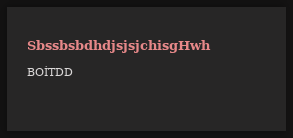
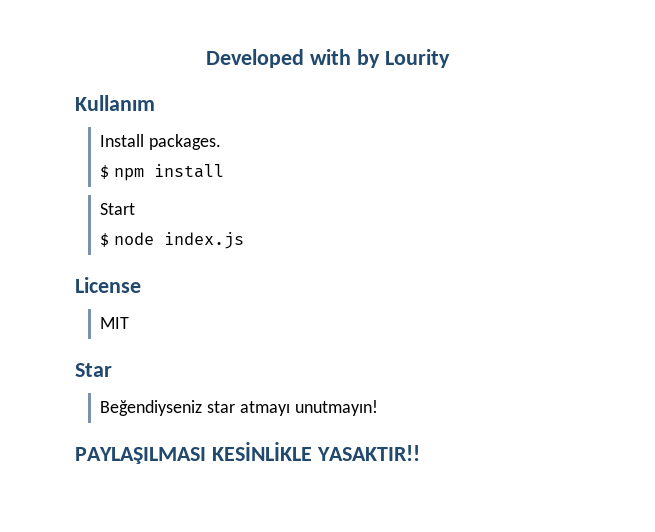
[27,40,211,53] [27,66,73,76] SbssbsbdhdjsjsjchisgHwh // BOİTDD -> [206,49,450,68] [75,95,155,111] [100,134,222,150] [100,164,225,181] [100,203,136,215] [100,232,245,249] [75,277,141,293] [100,317,130,329] [75,363,112,377] [100,400,378,416] [75,442,420,464] Developed with by Lourity // Kullanım // Install packages. // $ npm install // Start // $ node index.js // License // MIT // Star // Beğendiyseniz star atmayı unutmayın! // PAYLAŞILMASI KESİNLİKLE YASAKTIR!!

